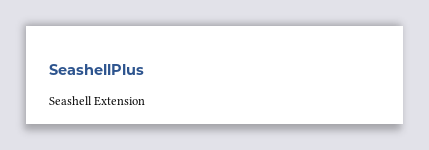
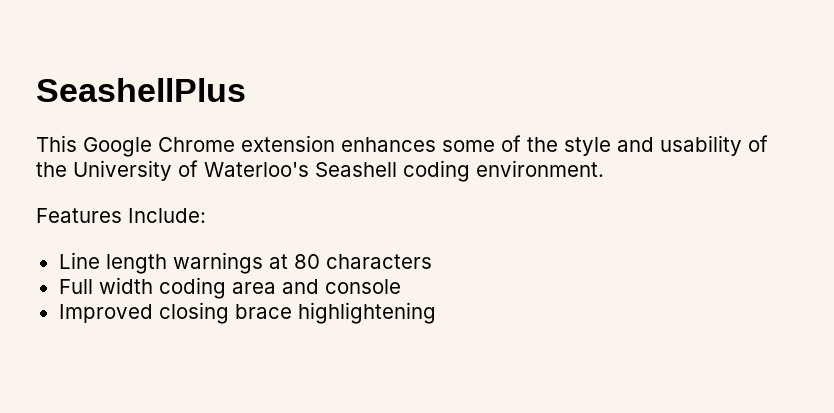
[49,96,146,106] Seashell Extension -> [36,135,768,157] [36,160,604,182] [36,208,206,223] [58,252,432,274] [58,277,401,299] [58,302,436,324] This Google Chrome extension enhances some of the style and usability of the University of Waterloo's Seashell coding environment. // Features Include: // Line length warnings at 80 characters // Full width coding area and console // Improved closing brace highlightening

